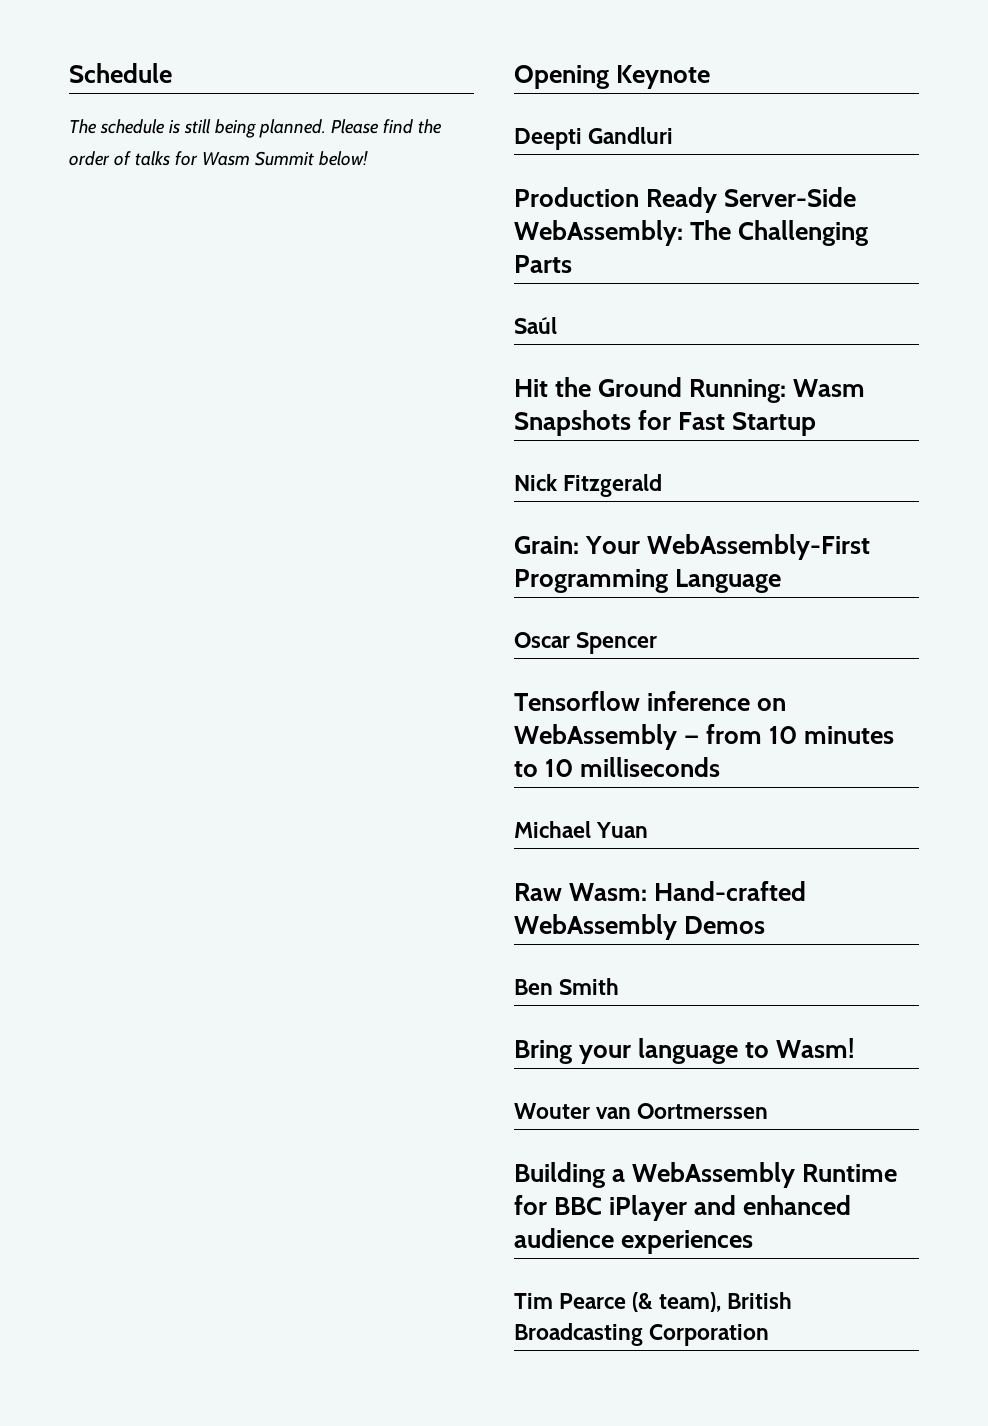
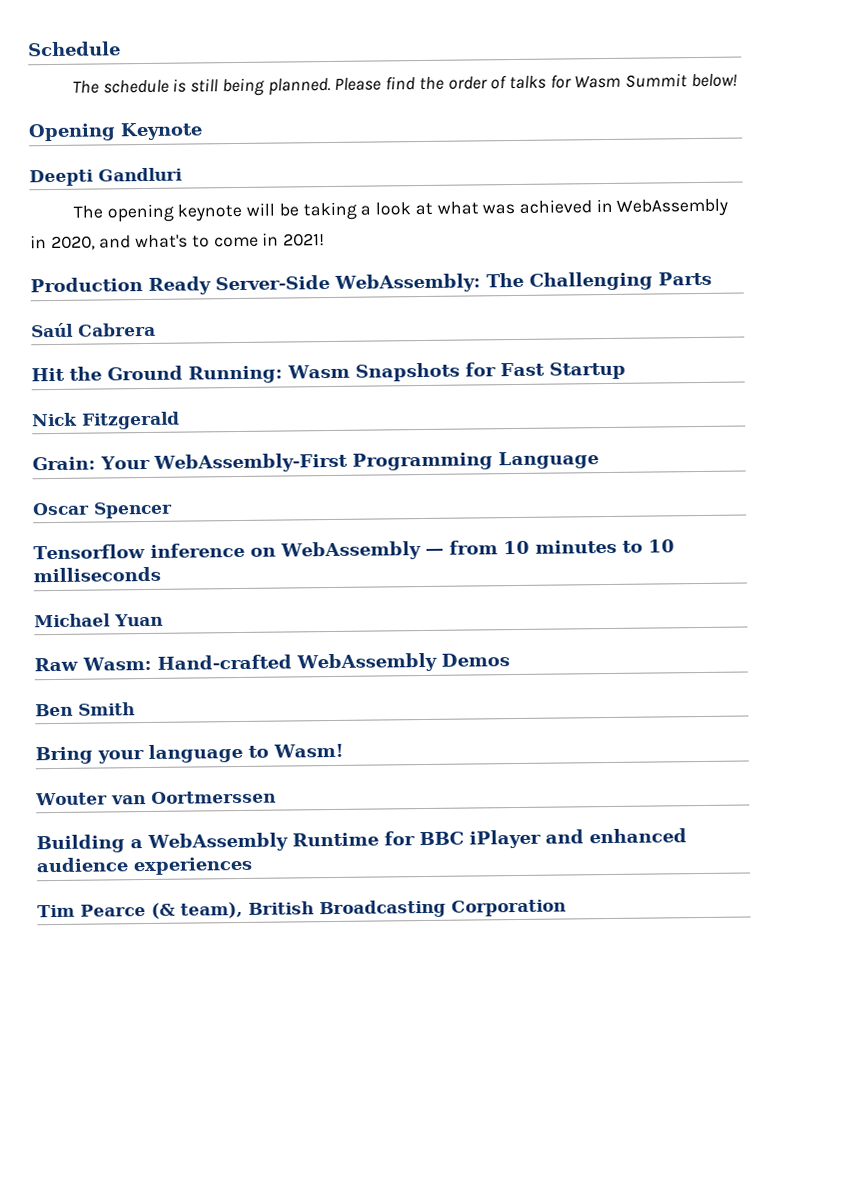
(674, 135) none -> [72,198,729,223] [30,232,326,251] // The opening keynote will be taking a look at what was achieved in WebAssembly in 2020, and what's to come in 2021!
(557, 325) none -> [78,322,156,337] Cabrera

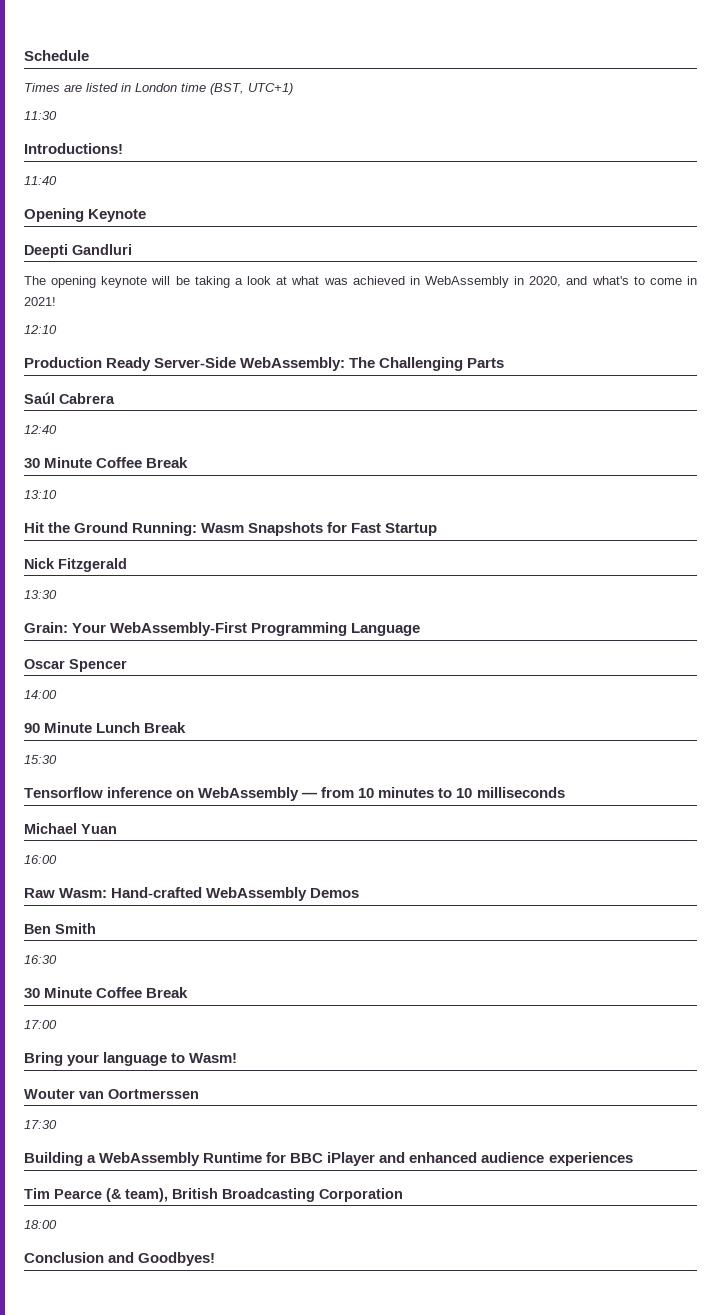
[71,73,737,97] The schedule is still being planned. Please find the order of talks for Wasm Summit below! -> [24,83,293,95] [24,111,57,120] [24,143,123,154] [24,176,57,185] Times are listed in London time (BST, UTC+1) // 11:30 // Introductions! // 11:40
(326, 240) none -> [24,325,57,334] // 12:10
(156, 329) none -> [24,425,57,434] [24,457,189,468] [24,490,57,499] // 12:40 // 30 Minute Coffee Break // 13:10
(180, 420) none -> [24,590,57,599] // 13:30
(173, 510) none -> [24,690,57,699] [24,722,187,733] [24,755,57,764] // 14:00 // 90 Minute Lunch Break // 15:30
(163, 620) none -> [24,855,57,864] // 16:00
(135, 709) none -> [24,955,57,964] [24,987,189,998] [24,1020,57,1029] // 16:30 // 30 Minute Coffee Break // 17:00
(276, 797) none -> [24,1120,57,1129] // 17:30
(566, 908) none -> [24,1220,57,1229] [24,1252,216,1266] // 18:00 // Conclusion and Goodbyes!

